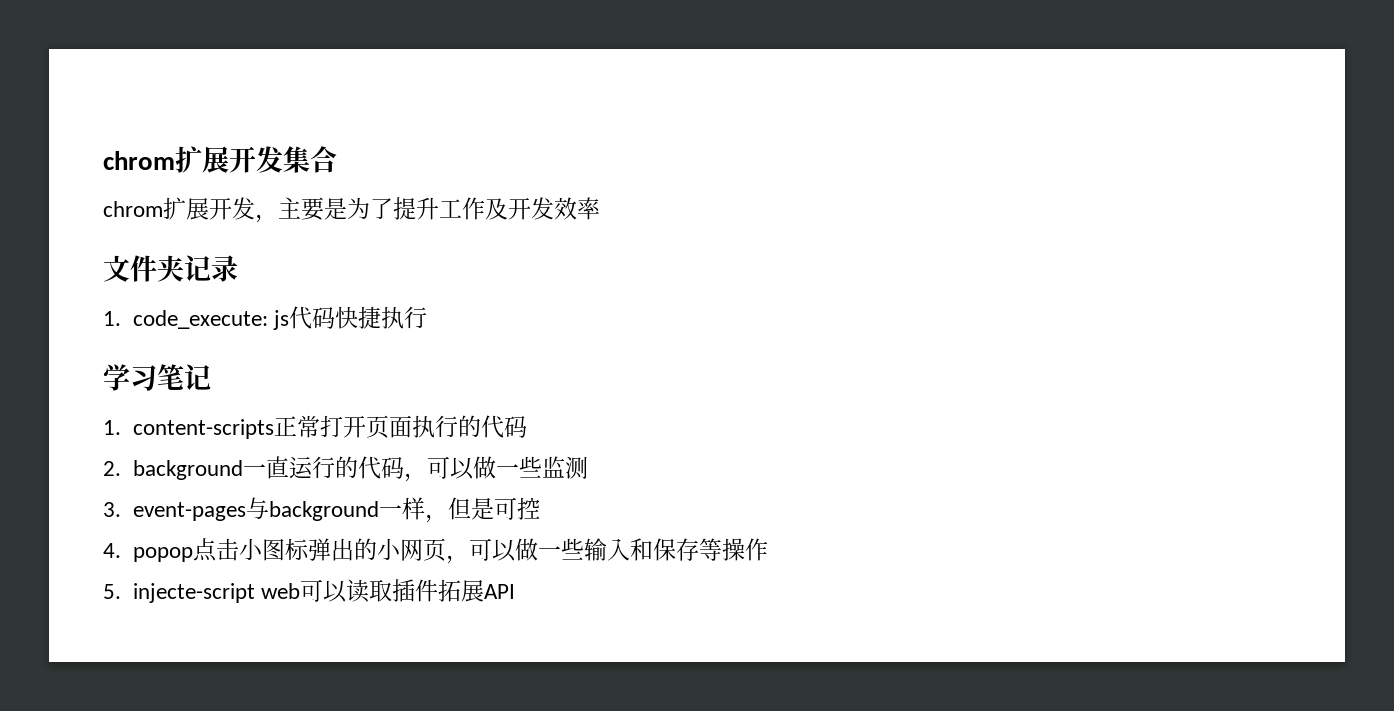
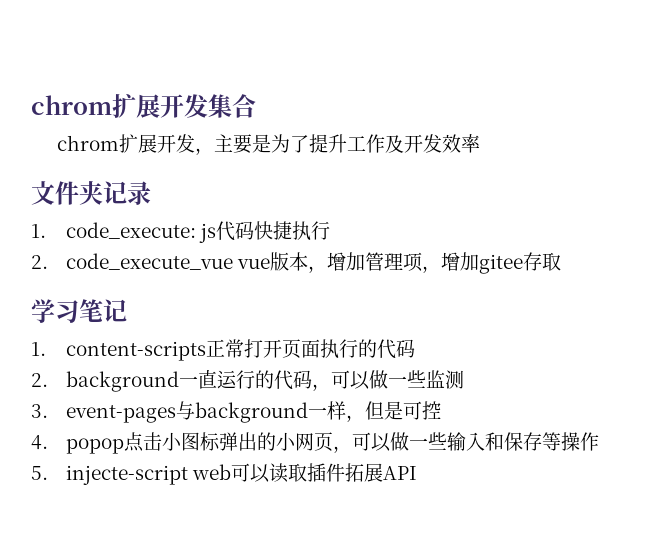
(428, 317) none -> [31,252,562,274] // 2. code_execute_vue vue版本，增加管理项，增加gitee存取

